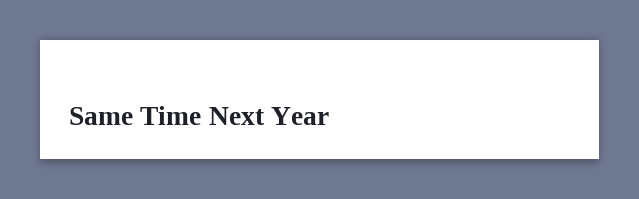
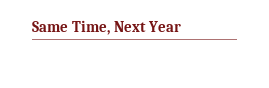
[140,106,202,125] Time -> [71,20,110,35] Time,

